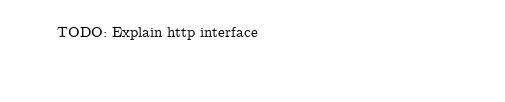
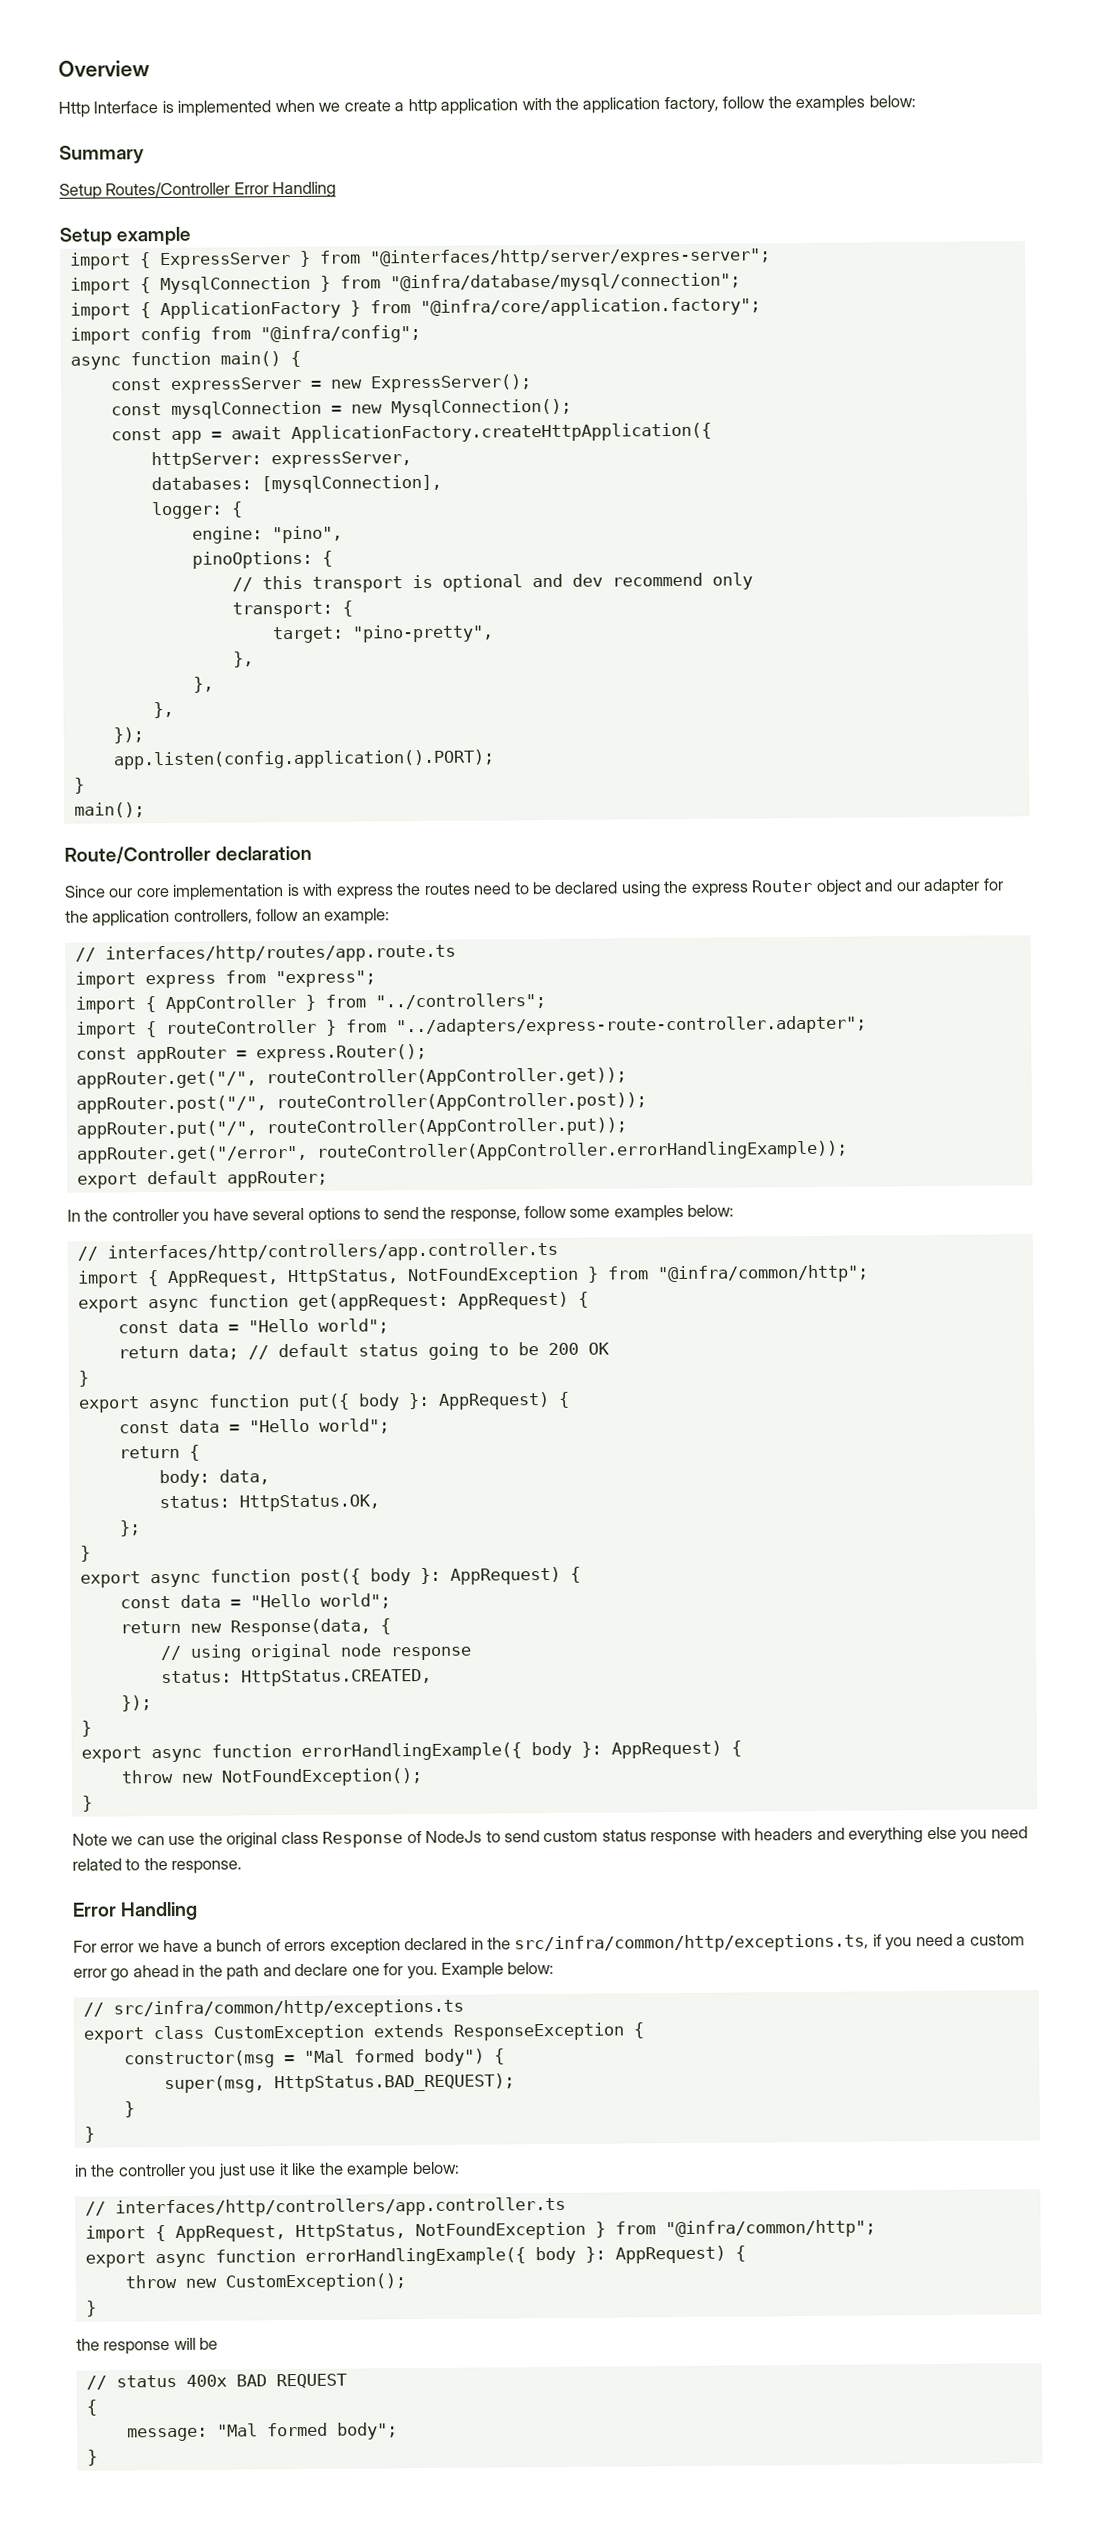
[57,26,259,40] TODO: Explain http interface -> [58,60,150,77] [58,95,916,118] [59,145,145,164] [59,181,337,200] [59,226,192,246] [68,247,771,270] [69,272,741,295] [69,297,761,320] [69,324,421,345] [69,350,301,370] [109,374,532,394] [110,398,572,419] [110,422,712,444] [150,451,412,470] [150,474,442,494] [150,501,243,520] [191,525,343,544] [191,550,333,569] [231,572,753,593] [231,600,353,619] [271,624,494,644] [232,651,254,668] [192,676,214,693] [152,701,174,719] [112,727,144,744] [112,749,495,770] [73,777,85,794] [73,802,145,818] [64,845,313,864] [64,878,1004,901] [65,908,391,927] [74,943,456,964] [74,970,376,989] [74,993,546,1014] [75,1015,867,1039] [75,1043,427,1064] [75,1067,627,1089] [75,1092,647,1114] [75,1117,627,1139] [75,1140,848,1164] [76,1170,328,1189] [67,1204,735,1225] [76,1241,558,1263] [76,1264,869,1288] [77,1291,589,1313] [117,1318,389,1334] [117,1342,610,1360] [77,1370,89,1387] [77,1391,570,1413] [118,1418,390,1434] [118,1444,200,1461] [158,1469,270,1488] [158,1494,380,1512] [118,1520,141,1537] [79,1545,91,1562] [79,1566,581,1588] [119,1593,391,1609] [119,1618,391,1637] [159,1643,472,1662] [160,1668,432,1687] [120,1695,152,1712] [80,1720,92,1737] [80,1740,742,1763] [120,1768,423,1787] [81,1795,93,1812] [72,1826,1028,1849] [72,1858,243,1874] [72,1901,199,1921] [73,1933,1025,1955] [73,1961,555,1982] [82,1998,464,2019] [82,2022,645,2044] [123,2048,505,2069] [163,2073,515,2094] [123,2101,135,2118] [83,2126,95,2143] [74,2161,460,2180] [84,2196,566,2218] [84,2219,876,2243] [84,2245,746,2268] [124,2273,406,2292] [85,2300,97,2317] [76,2337,219,2355] [85,2373,347,2390] [85,2399,97,2416] [126,2422,398,2442] [86,2449,98,2466] Overview // Http Interface is implemented when we create a http application with the application factory, follow the examples below: // Summary // Setup Routes/Controller Error Handling // Setup example // import { ExpressServer } from "@interfaces/http/server/expres-server"; // import { MysqlConnection } from "@infra/database/mysql/connection"; // import { ApplicationFactory } from "@infra/core/application.factory"; // import config from "@infra/config"; // async function main() { // const expressServer = new ExpressServer(); // const mysqlConnection = new MysqlConnection(); // const app = await ApplicationFactory.createHttpApplication({ // httpServer: expressServer, // databases: [mysqlConnection], // logger: { // engine: "pino", // pinoOptions: { // // this transport is optional and dev recommend only // transport: { // target: "pino-pretty", // }, // }, // }, // }); // app.listen(config.application().PORT); // } // main(); // Route/Controller declaration // Since our core implementation is with express the routes need to be declared using the express Router object and our adapter for the application controllers, follow an example: // // interfaces/http/routes/app.route.ts // import express from "express"; // import { AppController } from "../controllers"; // import { routeController } from "../adapters/express-route-controller.adapter"; // const appRouter = express.Router(); // appRouter.get("/", routeController(AppController.get)); // appRouter.post("/", routeController(AppController.post)); // appRouter.put("/", routeController(AppController.put)); // appRouter.get("/error", routeController(AppController.errorHandlingExample)); // export default appRouter; // In the controller you have several options to send the response, follow some examples below: // // interfaces/http/controllers/app.controller.ts // import { AppRequest, HttpStatus, NotFoundException } from "@infra/common/http"; // export async function get(appRequest: AppRequest) { // const data = "Hello world"; // return data; // default status going to be 200 OK // } // export async function put({ body }: AppRequest) { // const data = "Hello world"; // return { // body: data, // status: HttpStatus.OK, // }; // } // export async function post({ body }: AppRequest) { // const data = "Hello world"; // return new Response(data, { // // using original node response // status: HttpStatus.CREATED, // }); // } // export async function errorHandlingExample({ body }: AppRequest) { // throw new NotFoundException(); // } // Note we can use the original class Response of NodeJs to send custom status response with headers and everything else you need related to the response. // Error Handling // For error we have a bunch of errors exception declared in the src/infra/common/http/exceptions.ts, if you need a custom error go ahead in the path and declare one for you. Example below: // // src/infra/common/http/exceptions.ts // export class CustomException extends ResponseException { // constructor(msg = "Mal formed body") { // super(msg, HttpStatus.BAD_REQUEST); // } // } // in the controller you just use it like the example below: // // interfaces/http/controllers/app.controller.ts // import { AppRequest, HttpStatus, NotFoundException } from "@infra/common/http"; // export async function errorHandlingExample({ body }: AppRequest) { // throw new CustomException(); // } // the response will be // // status 400x BAD REQUEST // { // message: "Mal formed body"; // }

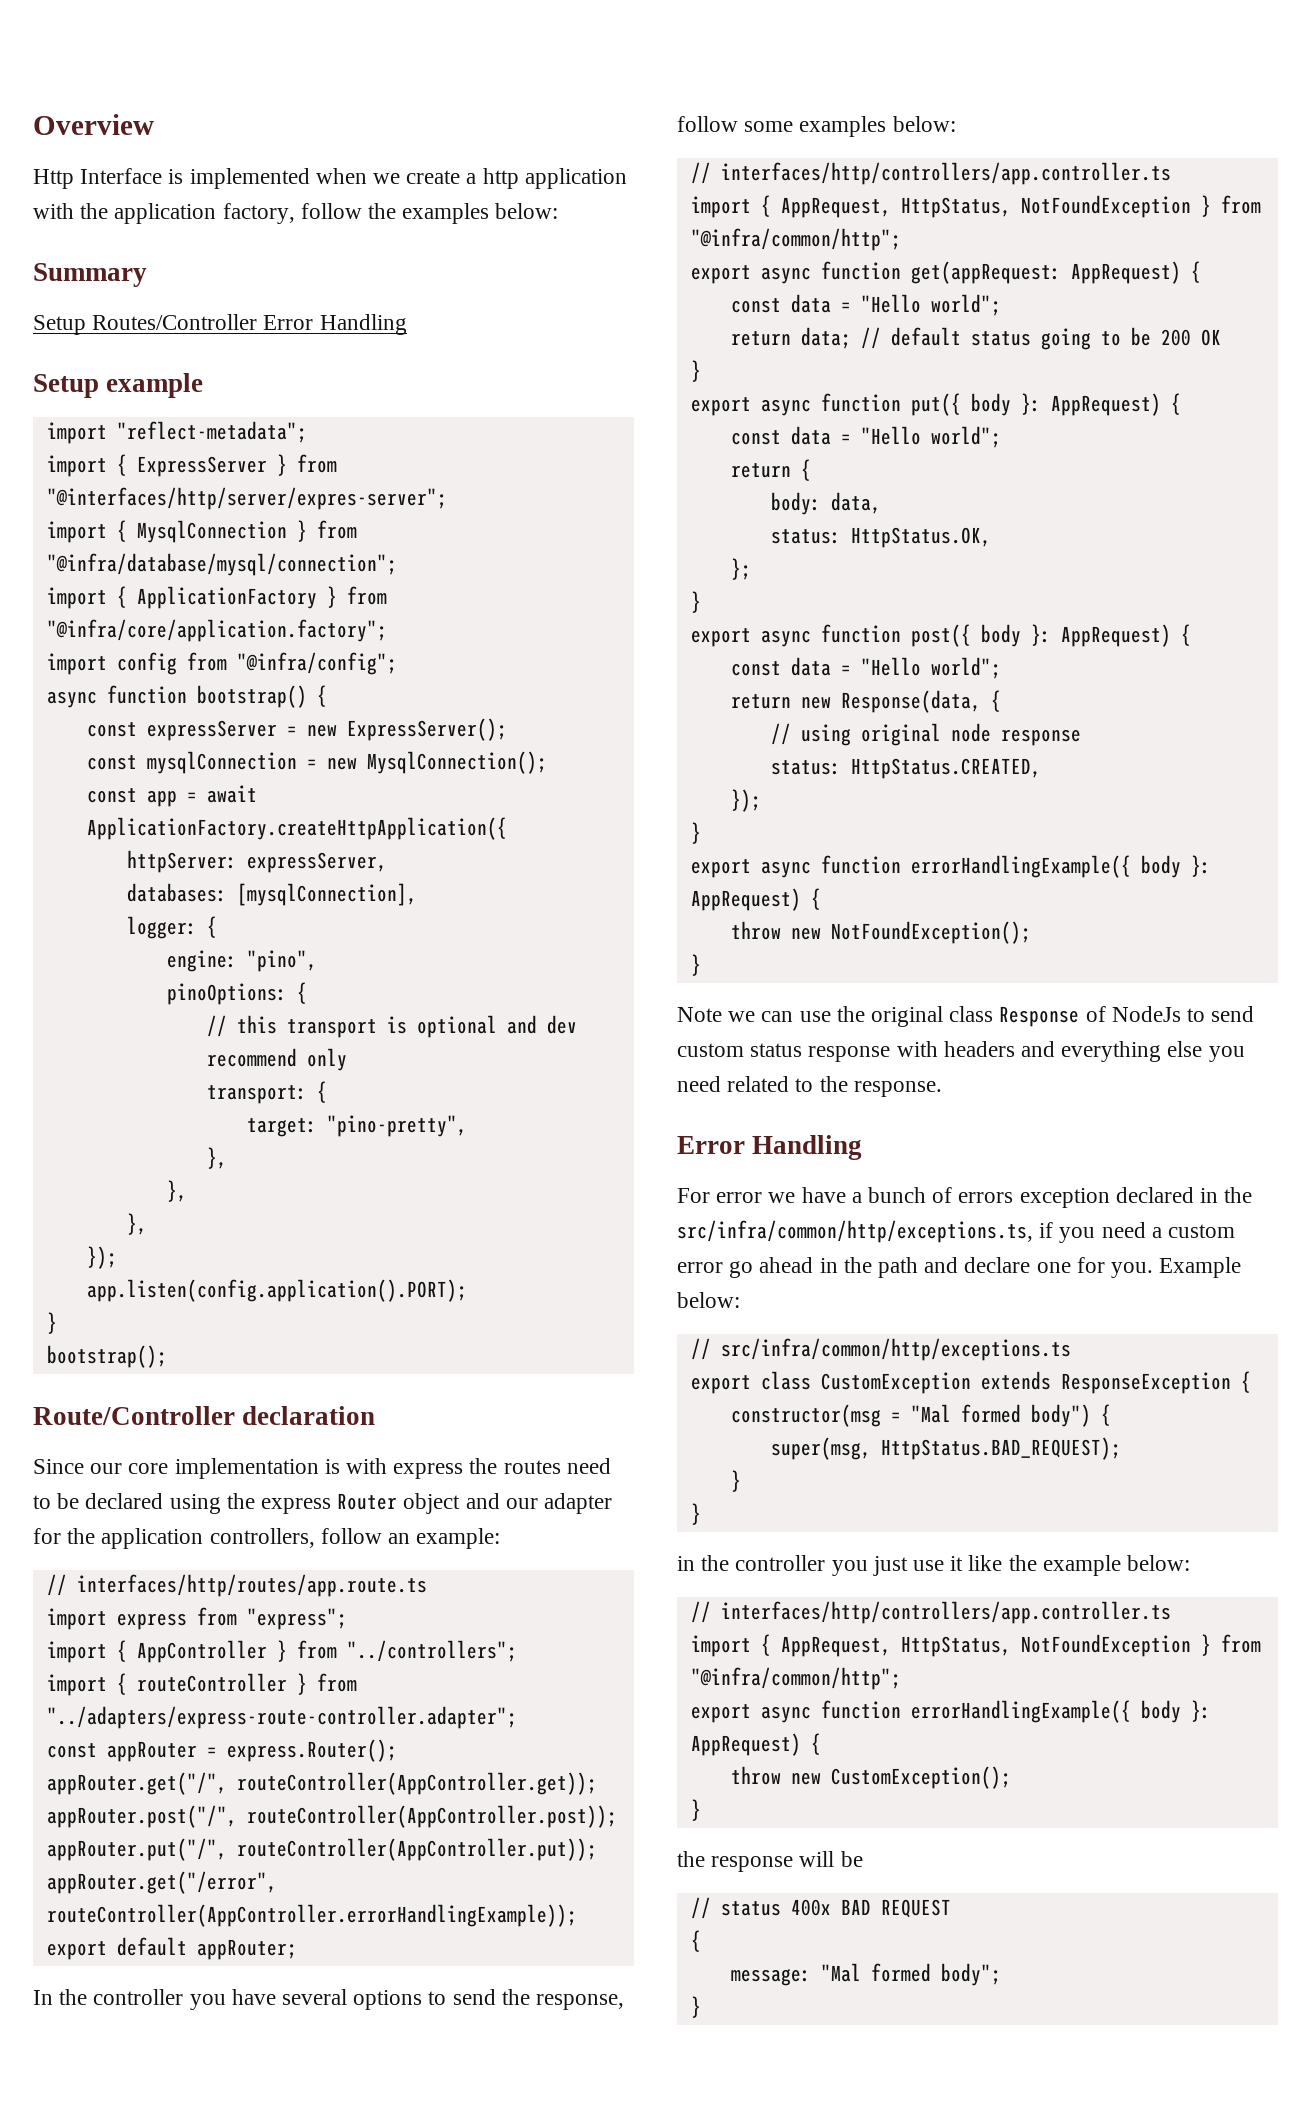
(192, 236) none -> [46,421,307,444] // import "reflect-metadata";
[219,351,281,367] main() -> [196,685,307,708] bootstrap()
[73,802,145,818] main(); -> [46,1345,167,1368] bootstrap();

